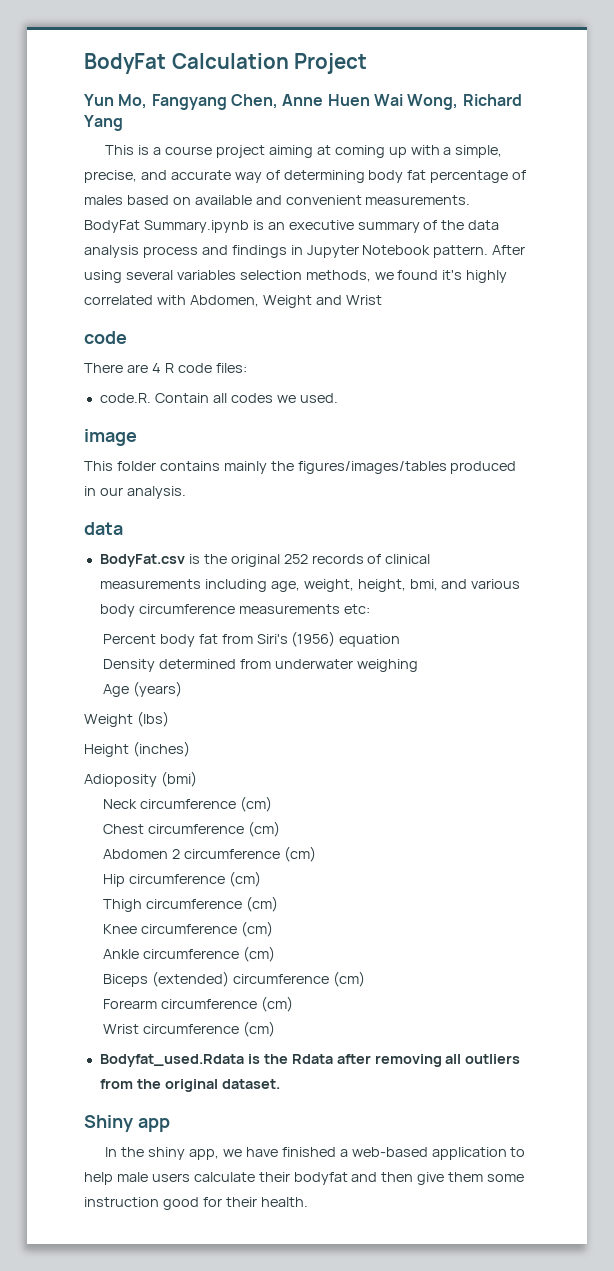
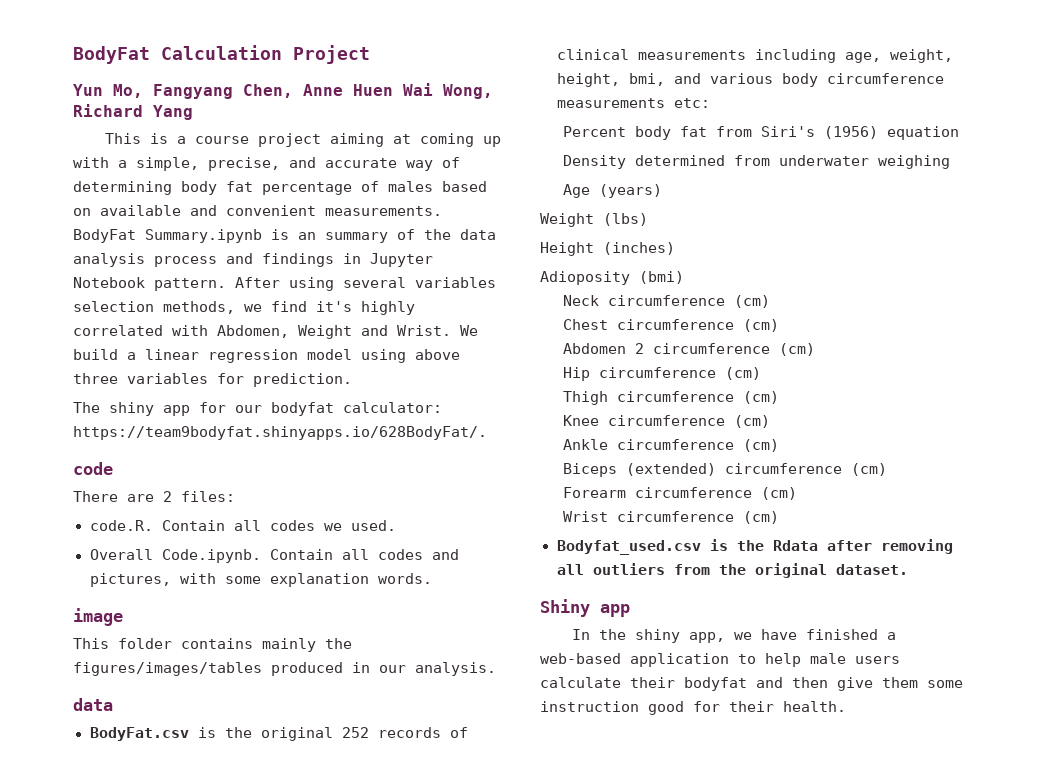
[288,220,354,230] executive -> (316, 236) none
[397,270,439,280] found -> [271,301,307,312] find
[345,295,382,305] Wrist -> [397,325,478,336] [73,349,460,363] [73,373,352,387] [73,402,442,416] [73,426,487,440] Wrist. We build a linear regression model using above three variables for prediction. // The shiny app for our bodyfat calculator: https://team9bodyfat.shinyapps.io/628BodyFat/.
[151,363,212,373] 4 R code -> [163,491,172,502] 2
(338, 398) none -> [89,549,459,563] [89,573,432,587] // Overall Code.ipynb. Contain all codes and pictures, with some explanation words.
[99,1054,244,1067] Bodyfat_used.Rdata -> [556,540,701,555] Bodyfat_used.csv

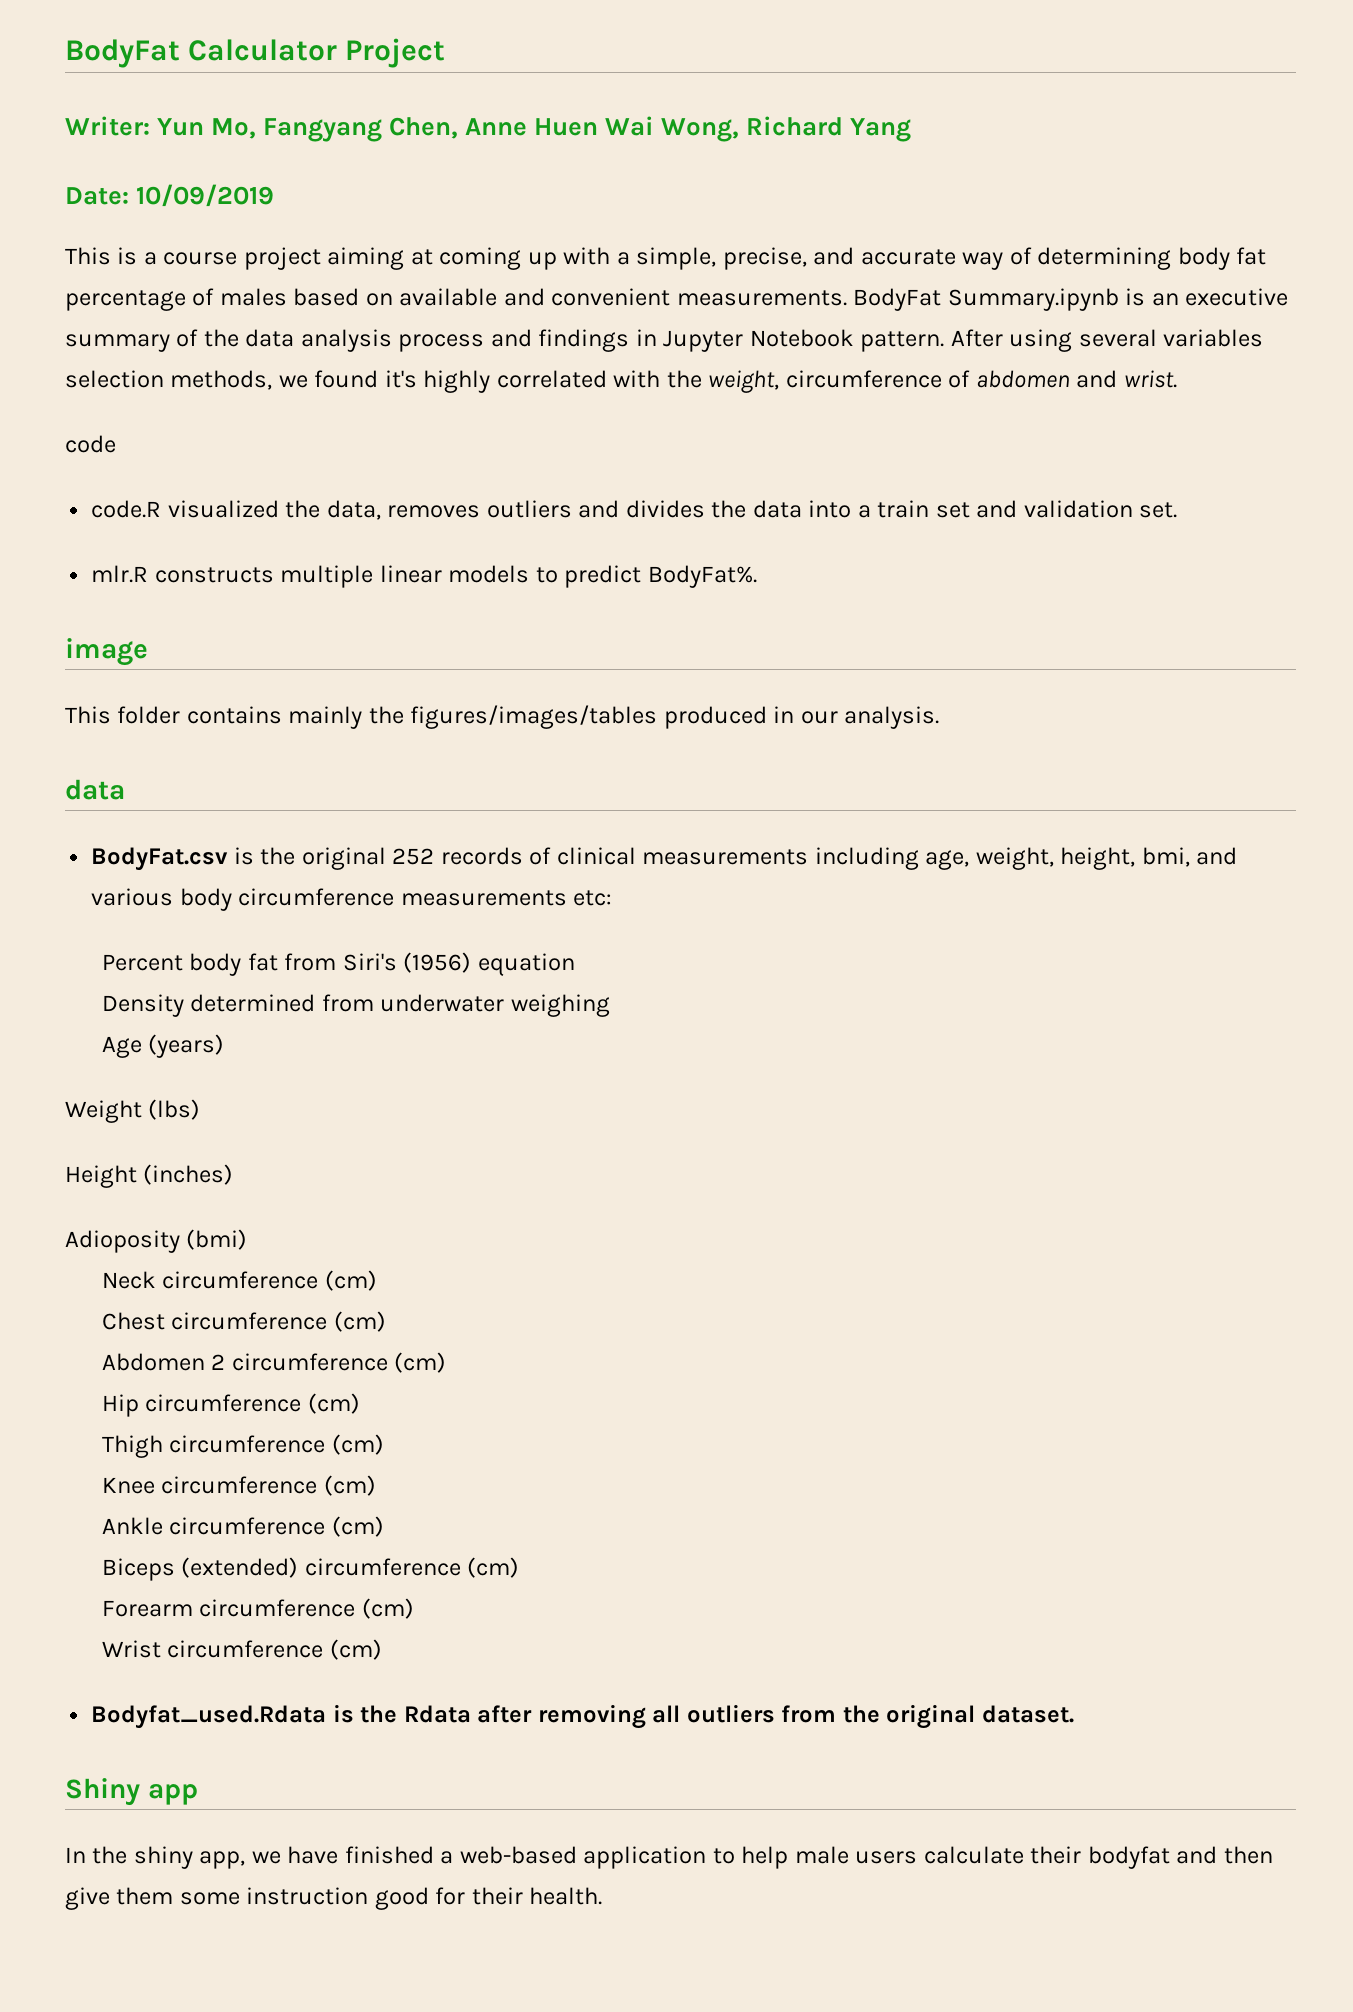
[73,45,282,64] BodyFat Calculation -> [65,39,338,68] BodyFat Calculator
(370, 54) none -> [65,116,150,136] Writer:
(193, 112) none -> [65,184,275,207] // Date: 10/09/2019
(316, 236) none -> [1185,288,1289,306] executive
[271,301,307,312] find -> [314,370,379,388] found
[217,325,478,339] [73,349,460,363] [73,373,352,387] [73,402,442,416] [73,426,487,440] [73,462,113,475] [73,491,235,502] [89,520,396,531] [89,549,459,563] [89,573,432,587] Abdomen, Weight and Wrist. We build a linear regression model using above three variables for prediction. // The shiny app for our bodyfat calculator: https://team9bodyfat.shinyapps.io/628BodyFat/. // code // There are 2 files: // code.R. Contain all codes we used. // Overall Code.ipynb. Contain all codes and pictures, with some explanation words. -> [666,370,1177,393] [65,435,116,453] [91,500,1178,520] [91,565,757,588] the weight, circumference of abdomen and wrist. // code // code.R visualized the data, removes outliers and divides the data into a train set and validation set. // mlr.R constructs multiple linear models to predict BodyFat%.
[556,540,701,555] Bodyfat_used.csv -> [91,1705,327,1729] Bodyfat_used.Rdata

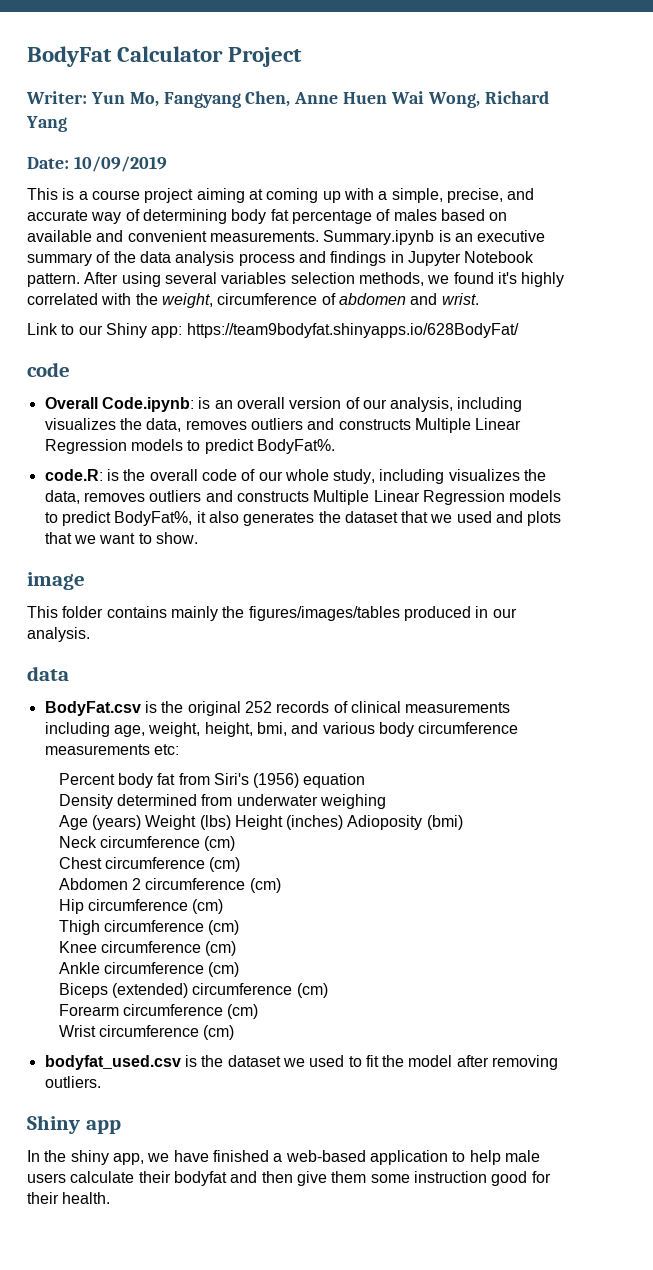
[853,288,942,311] BodyFat -> (319, 236) none
[65,435,116,453] [91,500,1178,520] [91,565,757,588] code // code.R visualized the data, removes outliers and divides the data into a train set and validation set. // mlr.R constructs multiple linear models to predict BodyFat%. -> [27,323,519,338] [27,362,70,377] [44,397,523,412] [44,418,522,433] [44,439,335,454] [44,469,547,484] [44,490,562,505] [44,511,562,526] [44,532,198,544] Link to our Shiny app: https://team9bodyfat.shinyapps.io/628BodyFat/ // code // Overall Code.ipynb: is an overall version of our analysis, including visualizes the data, removes outliers and constructs Multiple Linear Regression models to predict BodyFat%. // code.R: is the overall code of our whole study, including visualizes the data, removes outliers and constructs Multiple Linear Regression models to predict BodyFat%, it also generates the dataset that we used and plots that we want to show.
(225, 1046) // -> (141, 822) none
(201, 1109) // -> (231, 822) none
(234, 1174) // -> (344, 822) none
[91,1704,1074,1729] Bodyfat_used.Rdata is the Rdata after removing all outliers from the original dataset. -> [44,1055,559,1070] [44,1076,101,1088] bodyfat_used.csv is the dataset we used to fit the model after removing outliers.

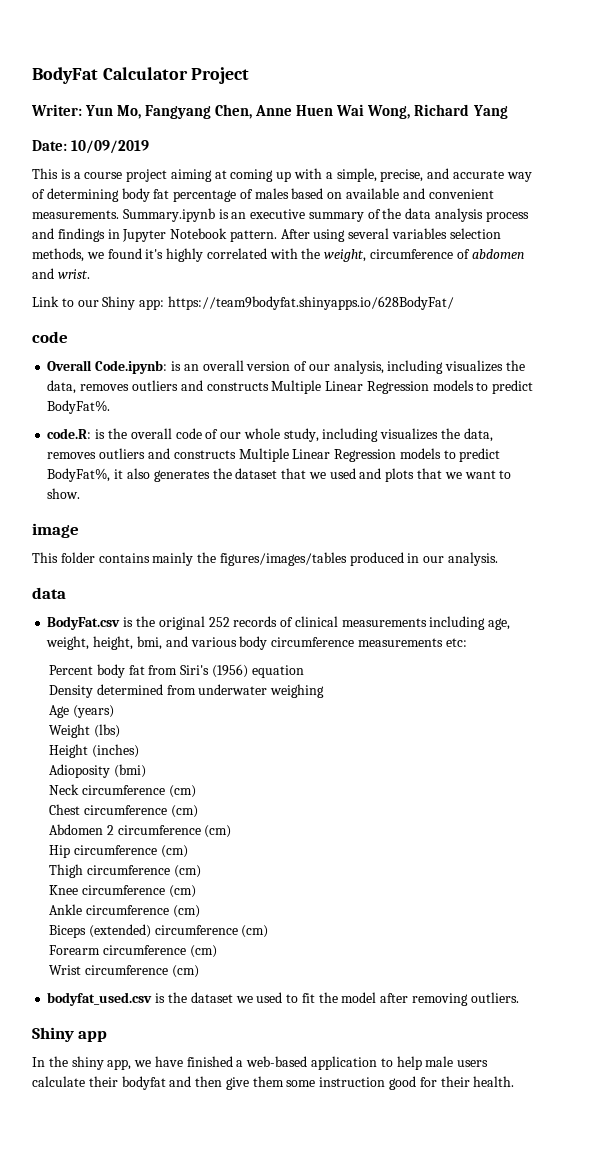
(141, 822) none -> (114, 711) //
(231, 822) none -> (120, 731) //
(344, 822) none -> (139, 751) //

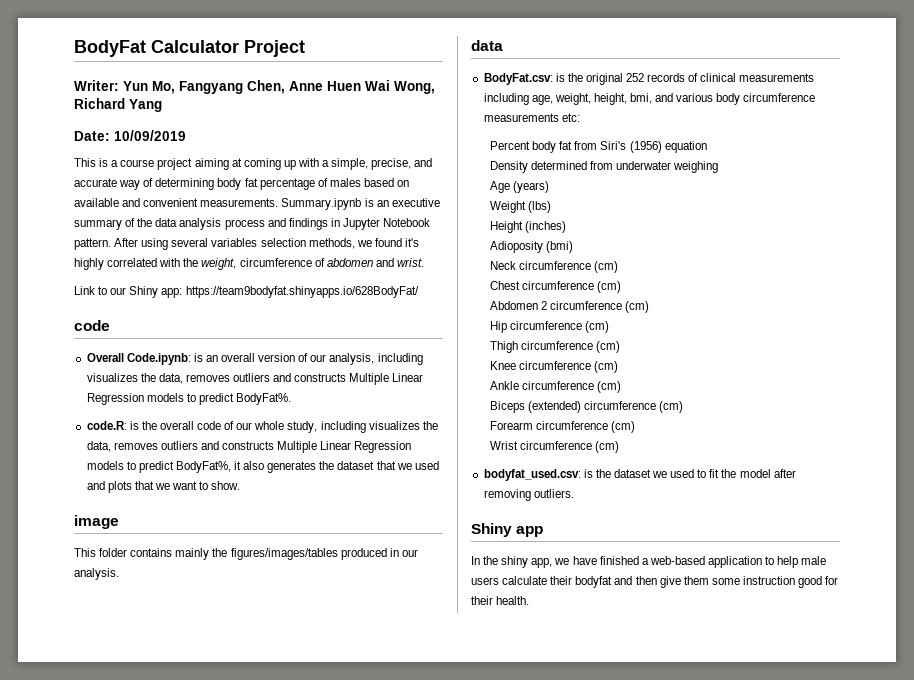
[47,616,121,630] BodyFat.csv -> [483,73,553,85] BodyFat.csv:
[47,992,153,1006] bodyfat_used.csv -> [483,469,581,481] bodyfat_used.csv:

